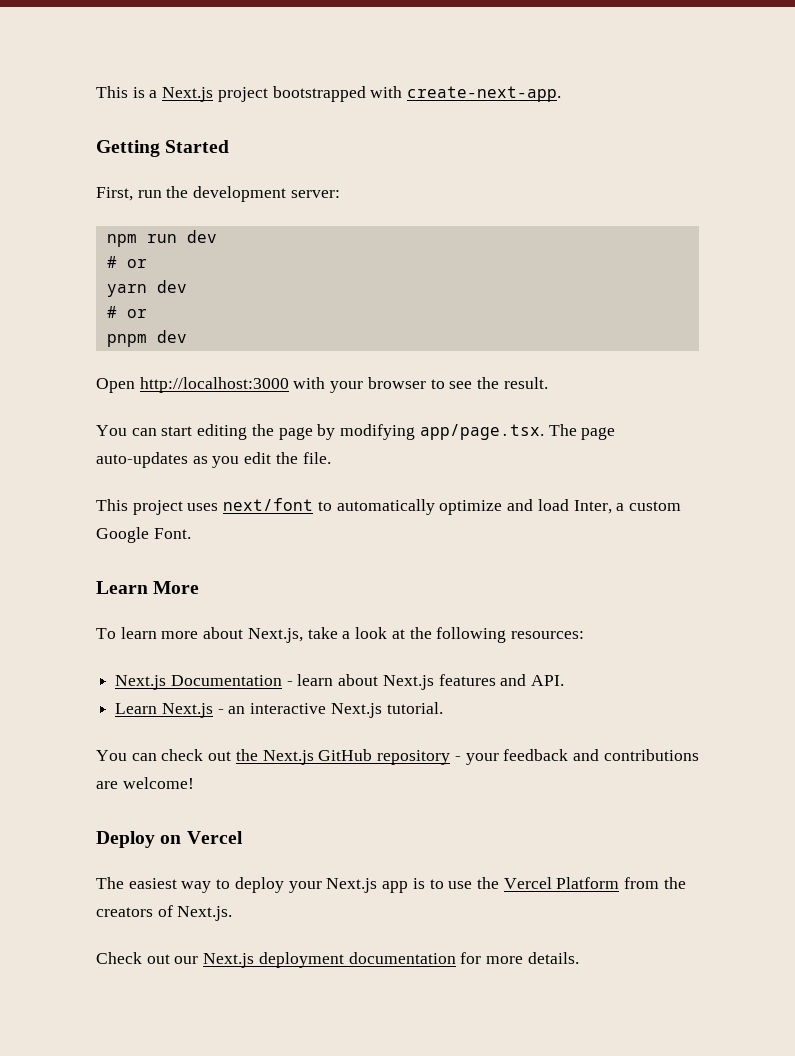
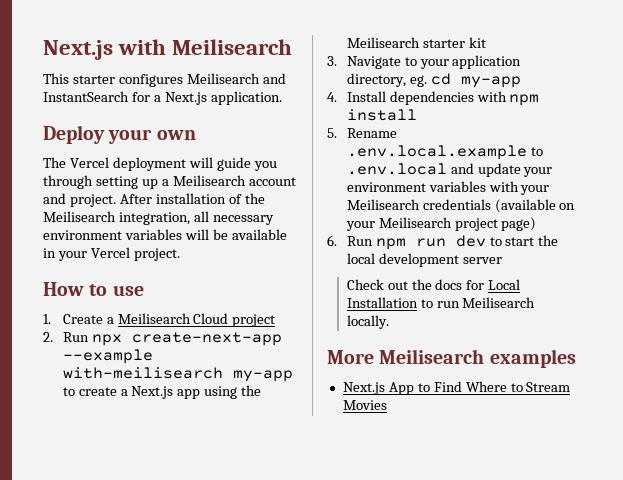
[96,86,562,102] [96,140,230,157] [96,186,340,202] [106,230,217,247] [106,256,147,268] [106,280,187,297] [106,306,147,318] [106,330,187,347] [96,377,548,393] [96,424,616,440] [96,452,331,468] [96,498,681,515] [96,527,191,543] [96,581,200,594] [96,627,584,643] [115,674,565,690] [115,702,443,718] [96,749,699,765] [96,777,194,789] [96,831,243,848] [96,877,686,893] [96,905,233,921] [96,952,579,968] This is a Next.js project bootstrapped with create-next-app. // Getting Started // First, run the development server: // npm run dev // # or // yarn dev // # or // pnpm dev // Open http://localhost:3000 with your browser to see the result. // You can start editing the page by modifying app/page.tsx. The page auto-updates as you edit the file. // This project uses next/font to automatically optimize and load Inter, a custom Google Font. // Learn More // To learn more about Next.js, take a look at the following resources: // Next.js Documentation - learn about Next.js features and API. // Learn Next.js - an interactive Next.js tutorial. // You can check out the Next.js GitHub repository - your feedback and contributions are welcome! // Deploy on Vercel // The easiest way to deploy your Next.js app is to use the Vercel Platform from the creators of Next.js. // Check out our Next.js deployment documentation for more details. -> [43,39,293,60] [43,73,286,87] [43,91,282,105] [43,125,196,144] [43,157,277,171] [43,175,296,189] [43,193,265,207] [43,211,274,225] [43,229,287,240] [43,247,180,261] [43,282,144,296] [43,313,276,327] [43,332,282,346] [62,349,153,364] [62,367,293,382] [62,385,262,399] [346,37,486,48] [327,55,522,69] [346,73,521,88] [327,91,540,106] [346,109,417,121] [327,128,397,138] [346,145,543,160] [346,163,553,177] [346,181,550,195] [346,199,576,213] [345,217,537,231] [327,235,559,250] [346,253,502,267] [346,279,521,290] [346,297,536,308] [346,315,389,329] [327,349,576,368] [342,381,571,395] [342,400,387,410] Next.js with Meilisearch // This starter configures Meilisearch and InstantSearch for a Next.js application. // Deploy your own // The Vercel deployment will guide you through setting up a Meilisearch account and project. After installation of the Meilisearch integration, all necessary environment variables will be available in your Vercel project. // How to use // 1. Create a Meilisearch Cloud project // 2. Run npx create-next-app --example with-meilisearch my-app to create a Next.js app using the Meilisearch starter kit // 3. Navigate to your application directory, eg. cd my-app // 4. Install dependencies with npm install // 5. Rename .env.local.example to .env.local and update your environment variables with your Meilisearch credentials (available on your Meilisearch project page) // 6. Run npm run dev to start the local development server // Check out the docs for Local Installation to run Meilisearch locally. // More Meilisearch examples // Next.js App to Find Where to Stream Movies

